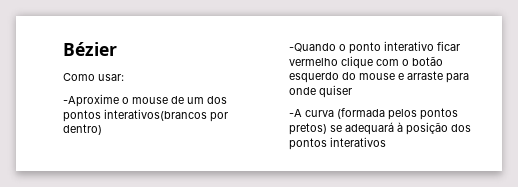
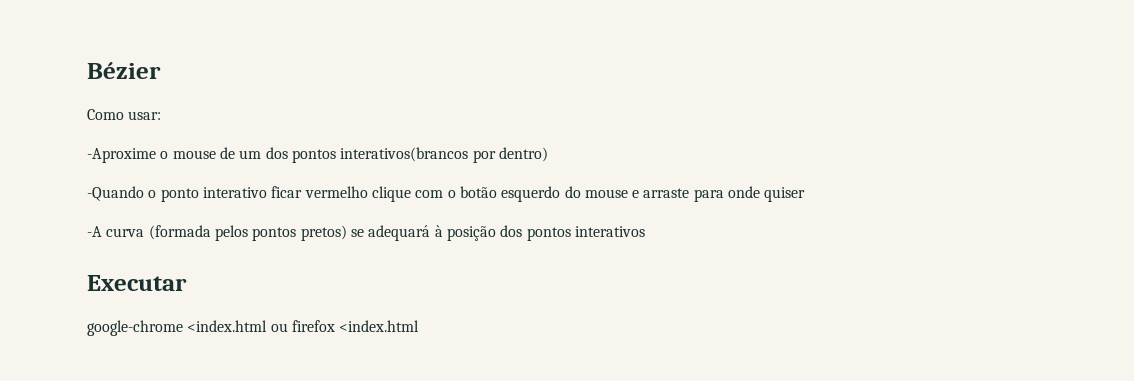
(386, 142) none -> [87,275,187,291] [87,320,420,336] // Executar // google-chrome <index.html ou firefox <index.html

